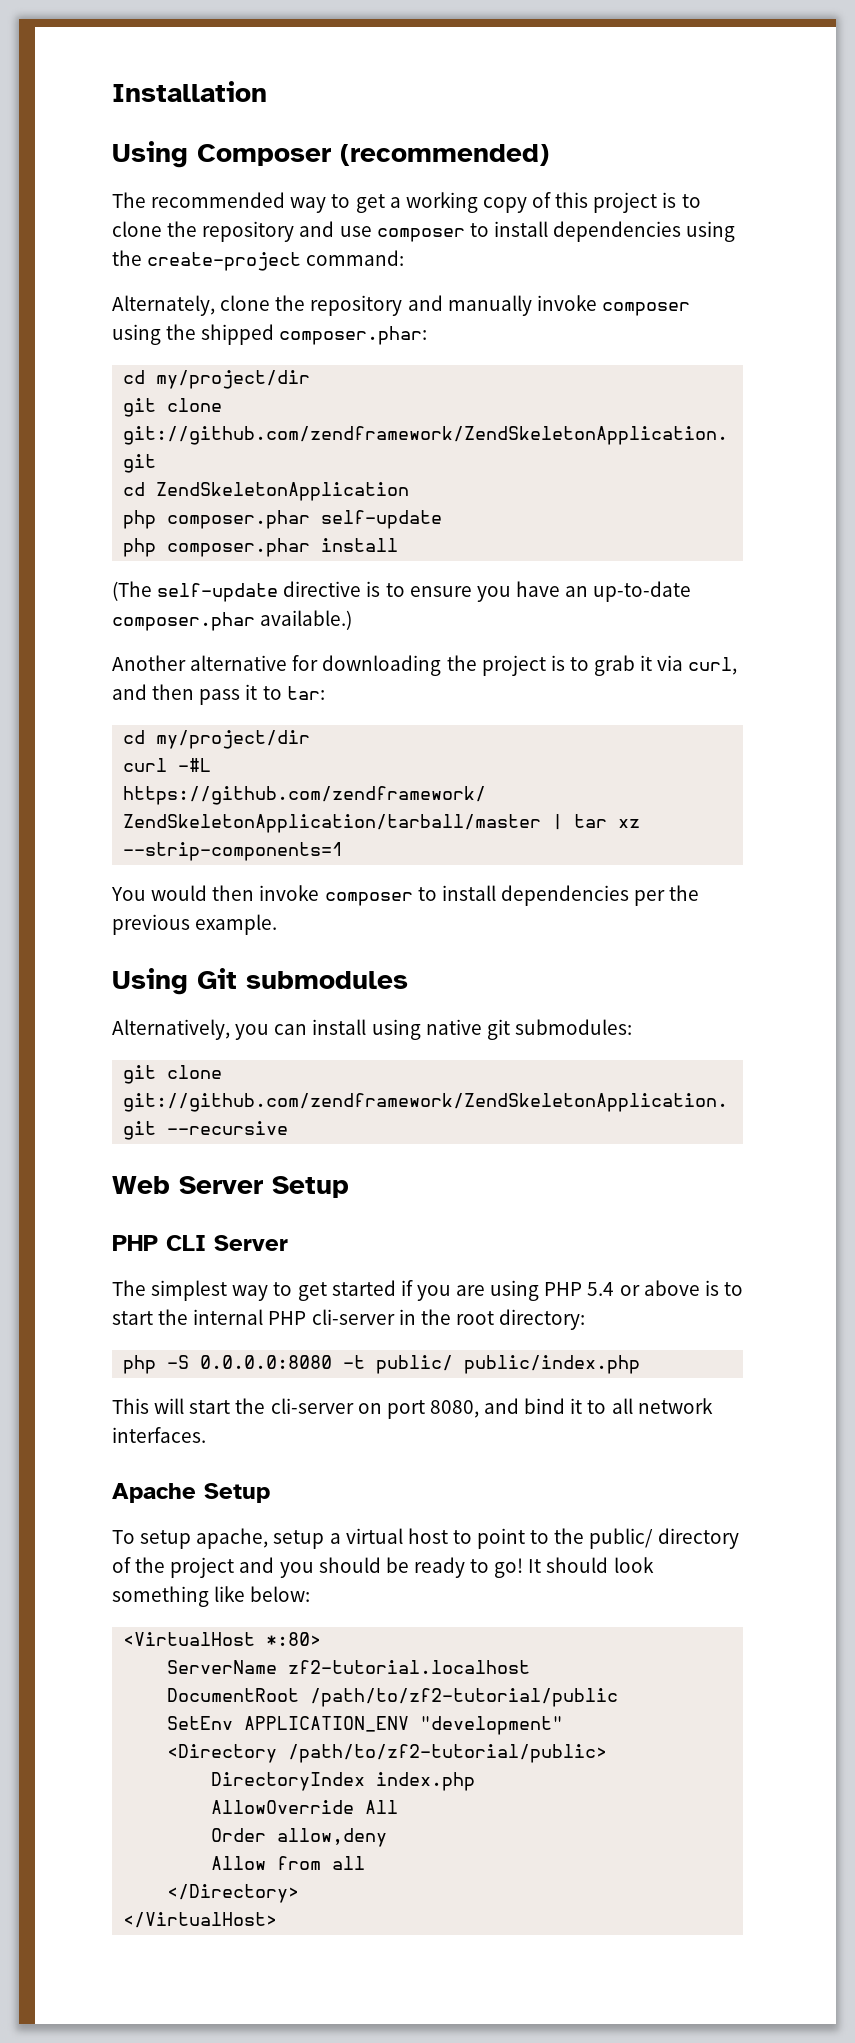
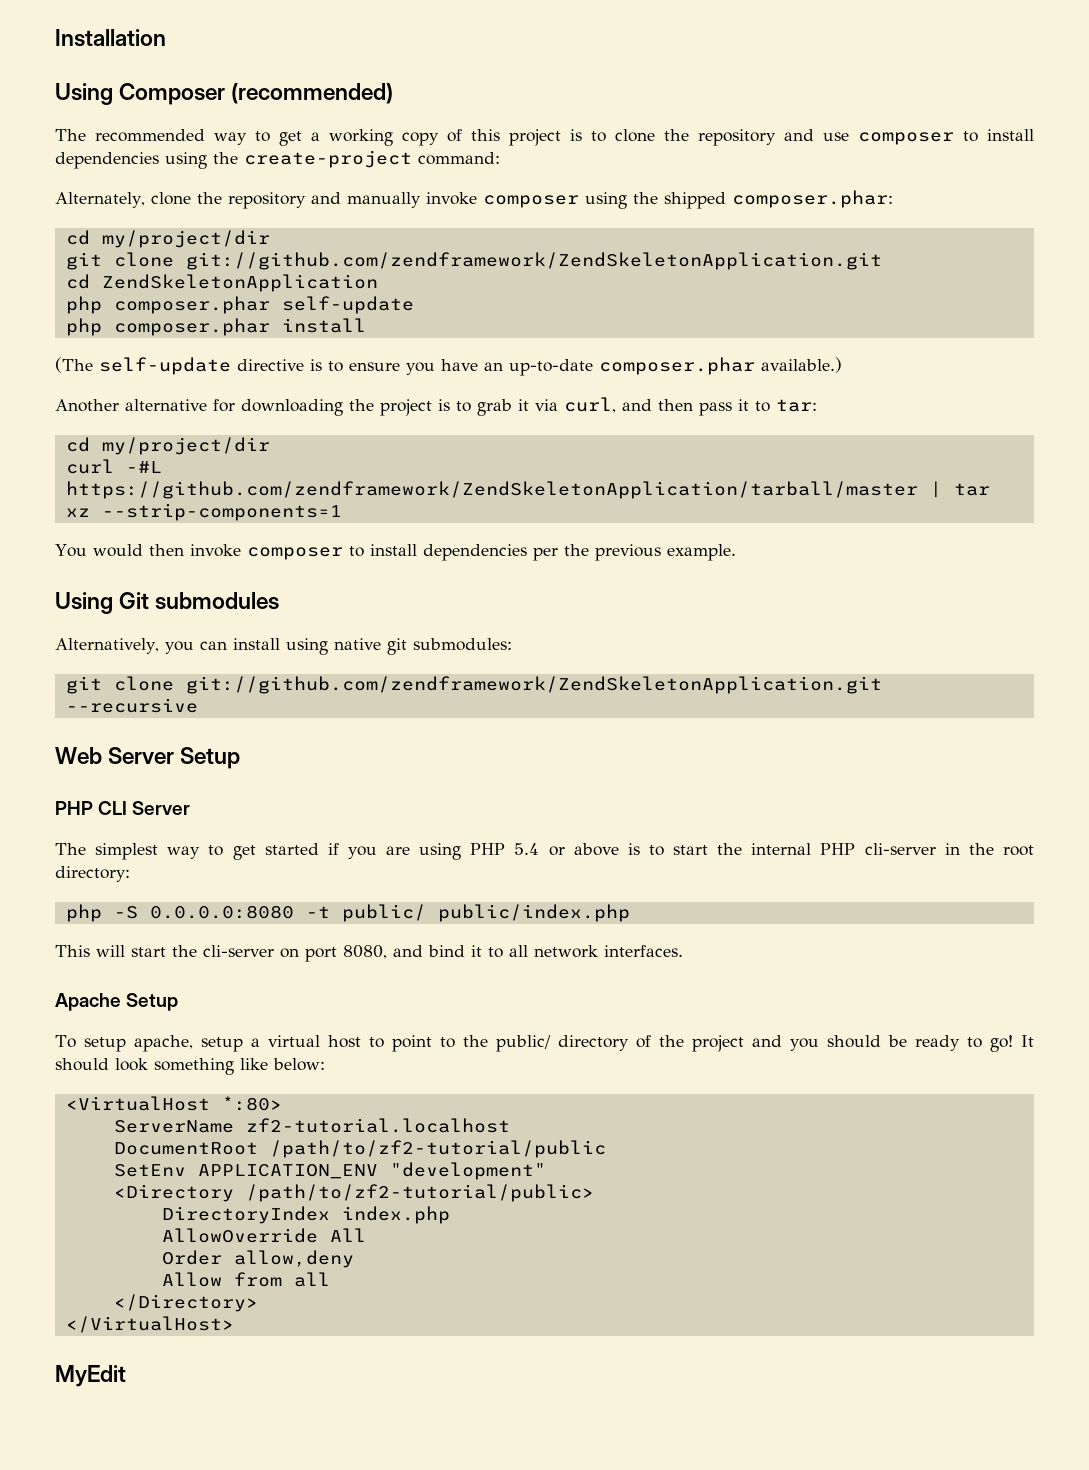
(278, 1920) none -> [55,1365,126,1387] // MyEdit

